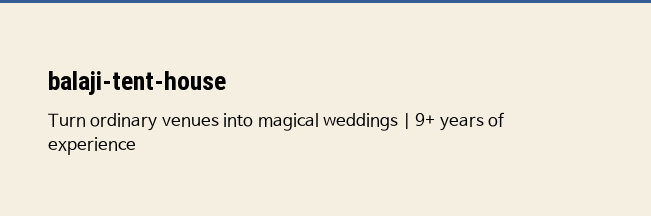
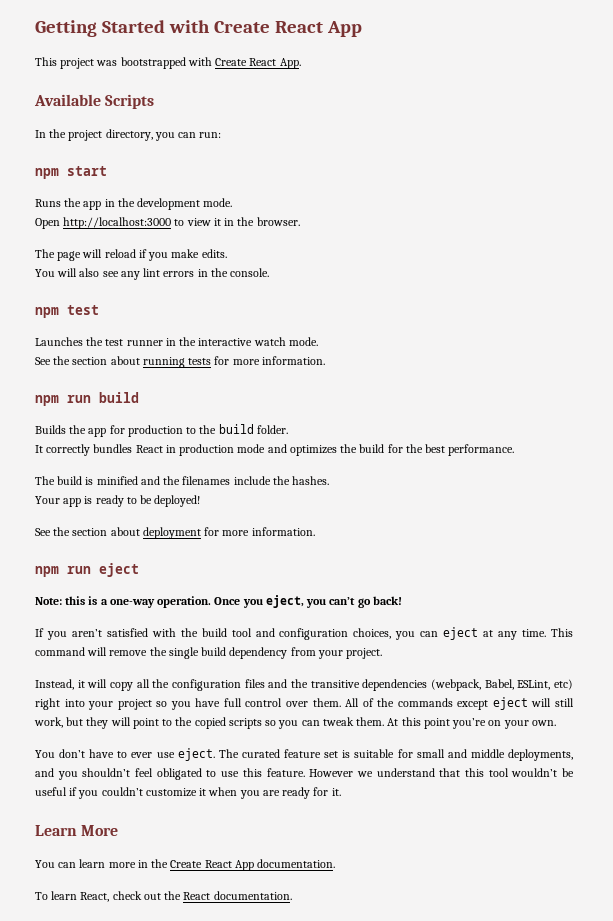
[48,71,226,95] [48,112,505,131] [48,137,136,155] balaji-tent-house // Turn ordinary venues into magical weddings | 9+ years of experience -> [35,20,362,37] [35,57,301,69] [34,94,155,109] [35,129,222,141] [35,166,107,179] [35,198,233,210] [35,217,300,229] [35,249,227,261] [35,268,270,280] [35,305,99,318] [35,337,318,346] [35,356,325,368] [35,392,139,406] [35,424,288,437] [35,444,515,456] [35,476,330,485] [35,495,201,507] [35,527,315,539] [35,563,139,577] [35,595,402,608] [35,627,573,640] [35,647,383,659] [35,679,574,691] [35,697,574,710] [34,717,556,729] [35,748,573,761] [35,768,574,780] [35,787,341,799] [35,825,119,836] [35,859,336,871] [35,891,292,902] Getting Started with Create React App // This project was bootstrapped with Create React App. // Available Scripts // In the project directory, you can run: // npm start // Runs the app in the development mode. // Open http://localhost:3000 to view it in the browser. // The page will reload if you make edits. // You will also see any lint errors in the console. // npm test // Launches the test runner in the interactive watch mode. // See the section about running tests for more information. // npm run build // Builds the app for production to the build folder. // It correctly bundles React in production mode and optimizes the build for the best performance. // The build is minified and the filenames include the hashes. // Your app is ready to be deployed! // See the section about deployment for more information. // npm run eject // Note: this is a one-way operation. Once you eject, you can’t go back! // If you aren’t satisfied with the build tool and configuration choices, you can eject at any time. This command will remove the single build dependency from your project. // Instead, it will copy all the configuration files and the transitive dependencies (webpack, Babel, ESLint, etc) right into your project so you have full control over them. All of the commands except eject will still work, but they will point to the copied scripts so you can tweak them. At this point you’re on your own. // You don’t have to ever use eject. The curated feature set is suitable for small and middle deployments, and you shouldn’t feel obligated to use this feature. However we understand that this tool wouldn’t be useful if you couldn’t customize it when you are ready for it. // Learn More // You can learn more in the Create React App documentation. // To learn React, check out the React documentation.

